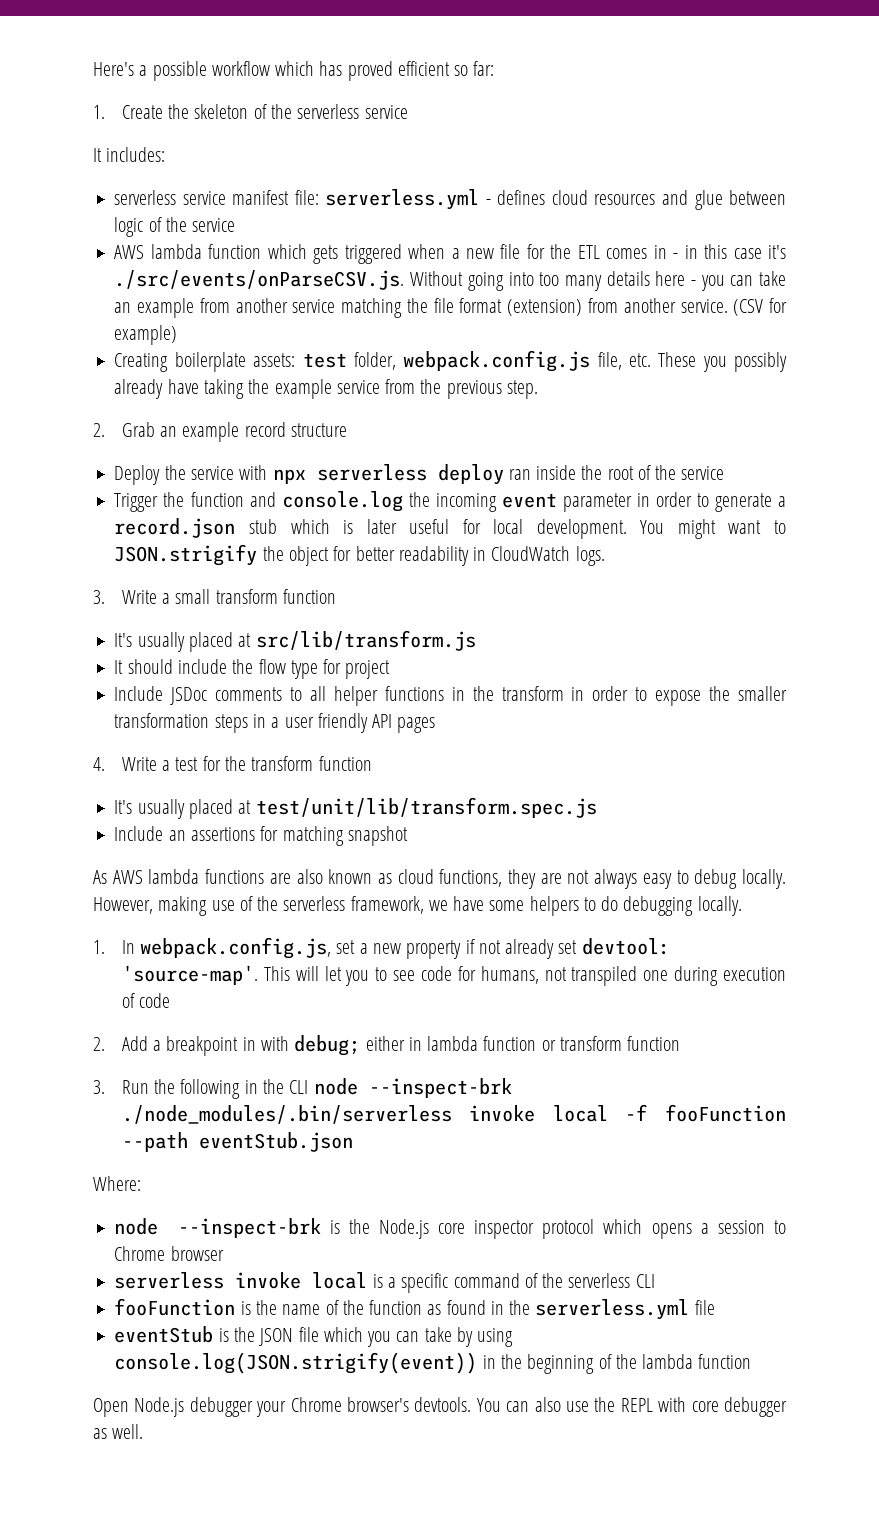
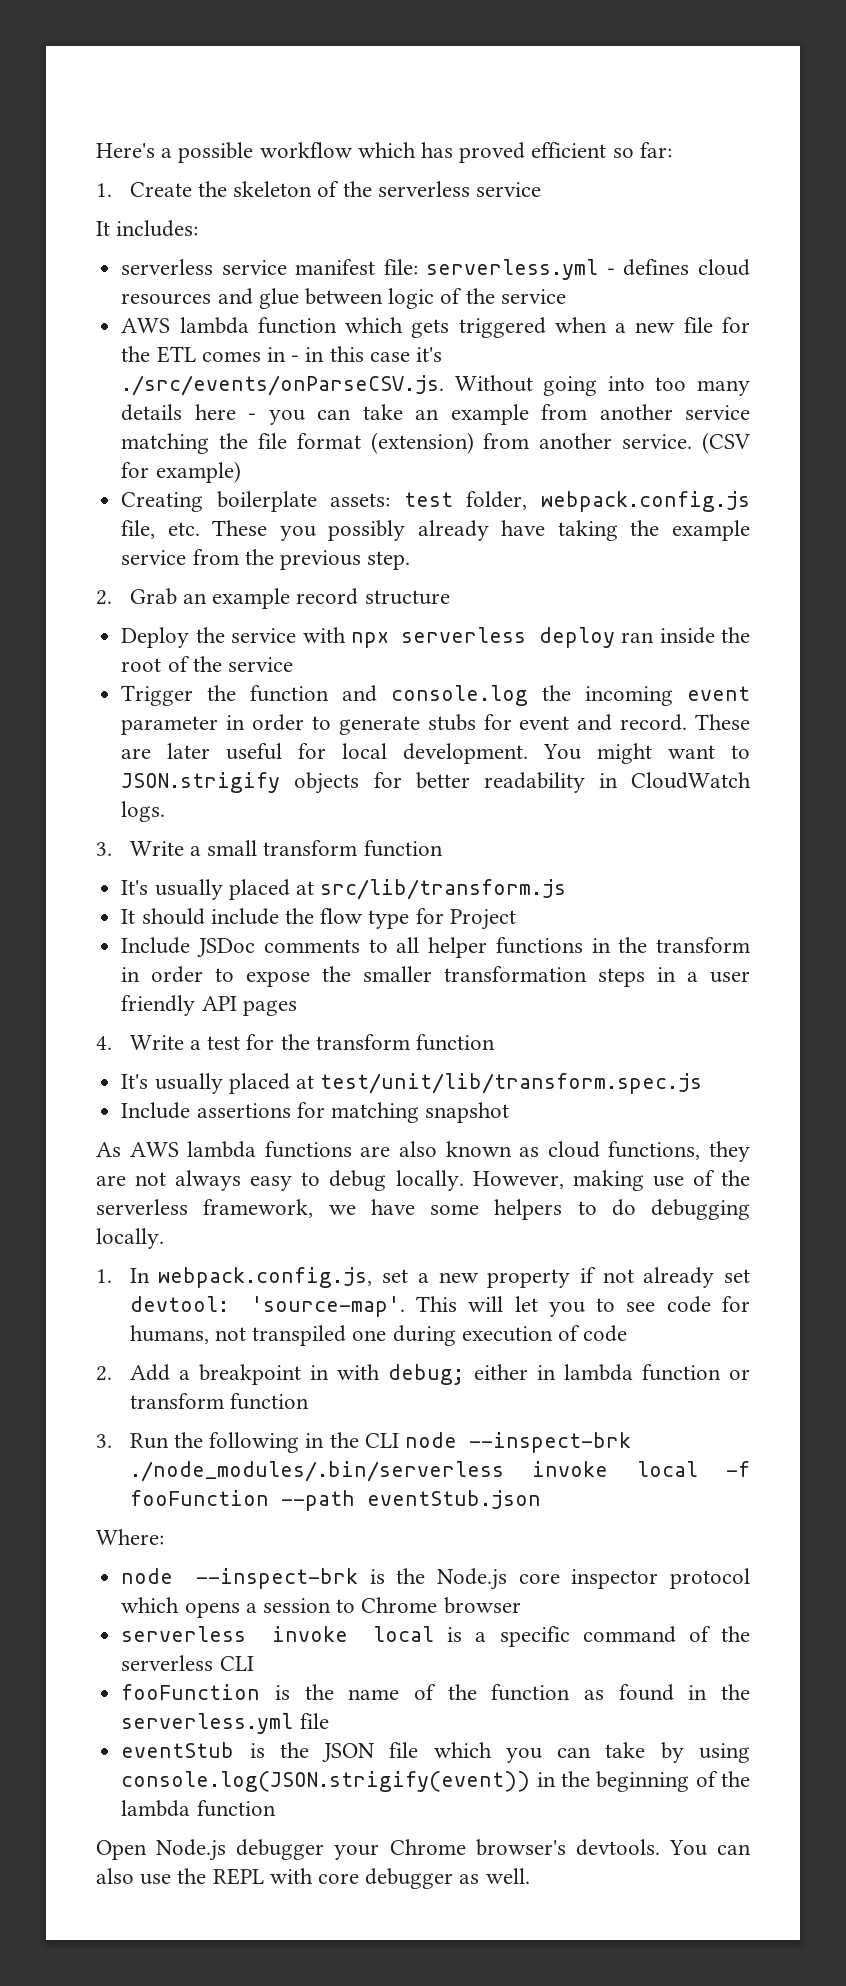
[778,496,787,507] [114,518,354,538] a record.json stub which is -> [427,714,750,731] [121,748,152,759] stubs for event and record. These are
[262,546,329,566] the object -> [294,772,360,794] objects
[345,660,391,679] project -> [449,909,516,930] Project
[168,830,186,841] an -> (191, 1110) none

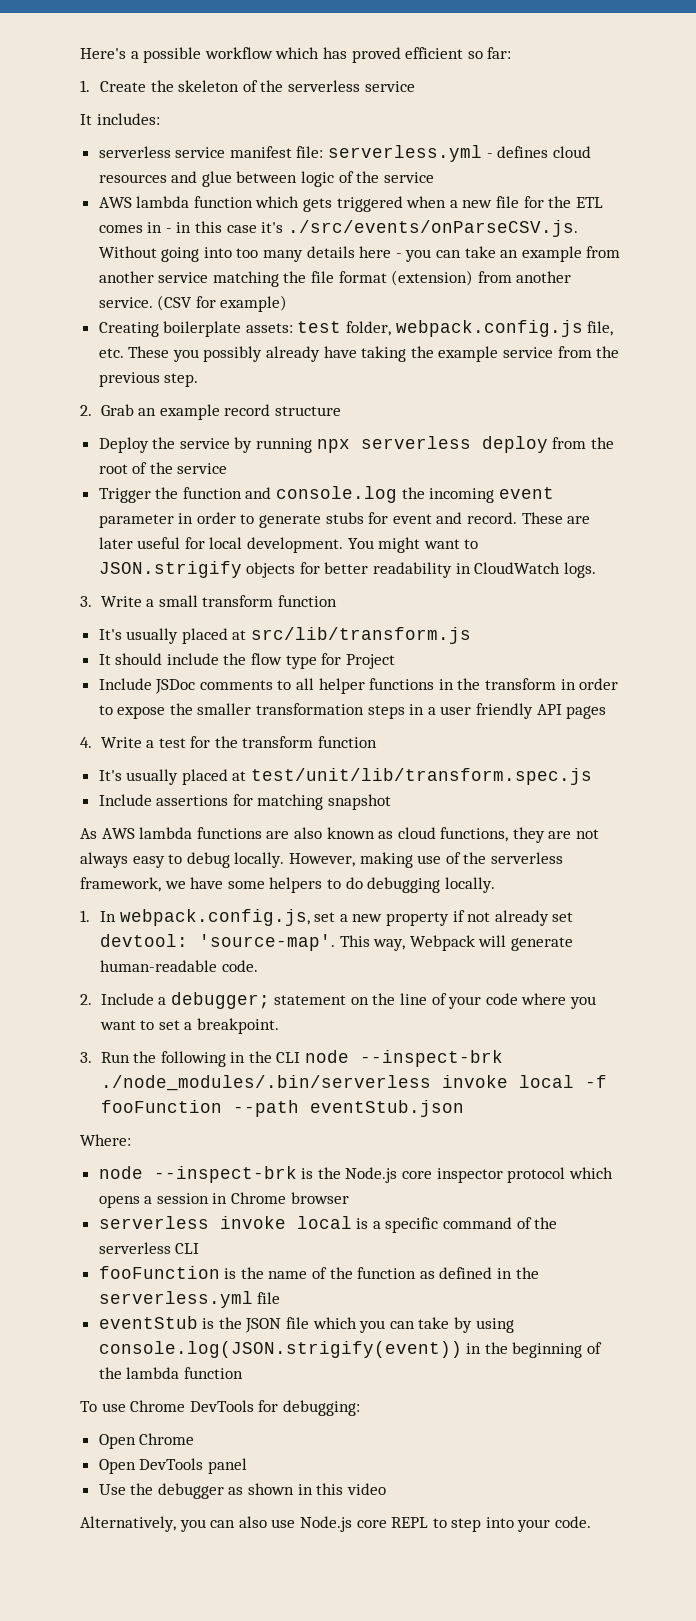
[302,627,346,643] with -> [234,437,313,453] by running
[621,627,715,644] ran inside -> [552,437,587,449] from
[468,1296,750,1317] [129,1325,628,1346] [96,1364,750,1385] [129,1393,310,1410] will let you to see code for humans, not transpiled one during execution of code // 2. Add a breakpoint in with debug; either in lambda function or transform function -> [373,935,574,951] [100,960,258,972] [80,992,596,1009] [99,1018,279,1034] way, Webpack will generate human-readable code. // 2. Include a debugger; statement on the line of your code where you want to set a breakpoint.
[336,1599,356,1613] to -> [212,1193,228,1204] in
[618,1684,674,1701] found -> [439,1267,493,1279] defined
[96,1839,751,1861] [96,1868,530,1889] Open Node.js debugger your Chrome browser's devtools. You can also use the REPL with core debugger as well. -> [80,1400,360,1416] [98,1433,195,1449] [98,1458,247,1474] [98,1483,386,1499] [80,1516,592,1532] To use Chrome DevTools for debugging: // Open Chrome // Open DevTools panel // Use the debugger as shown in this video // Alternatively, you can also use Node.js core REPL to step into your code.

